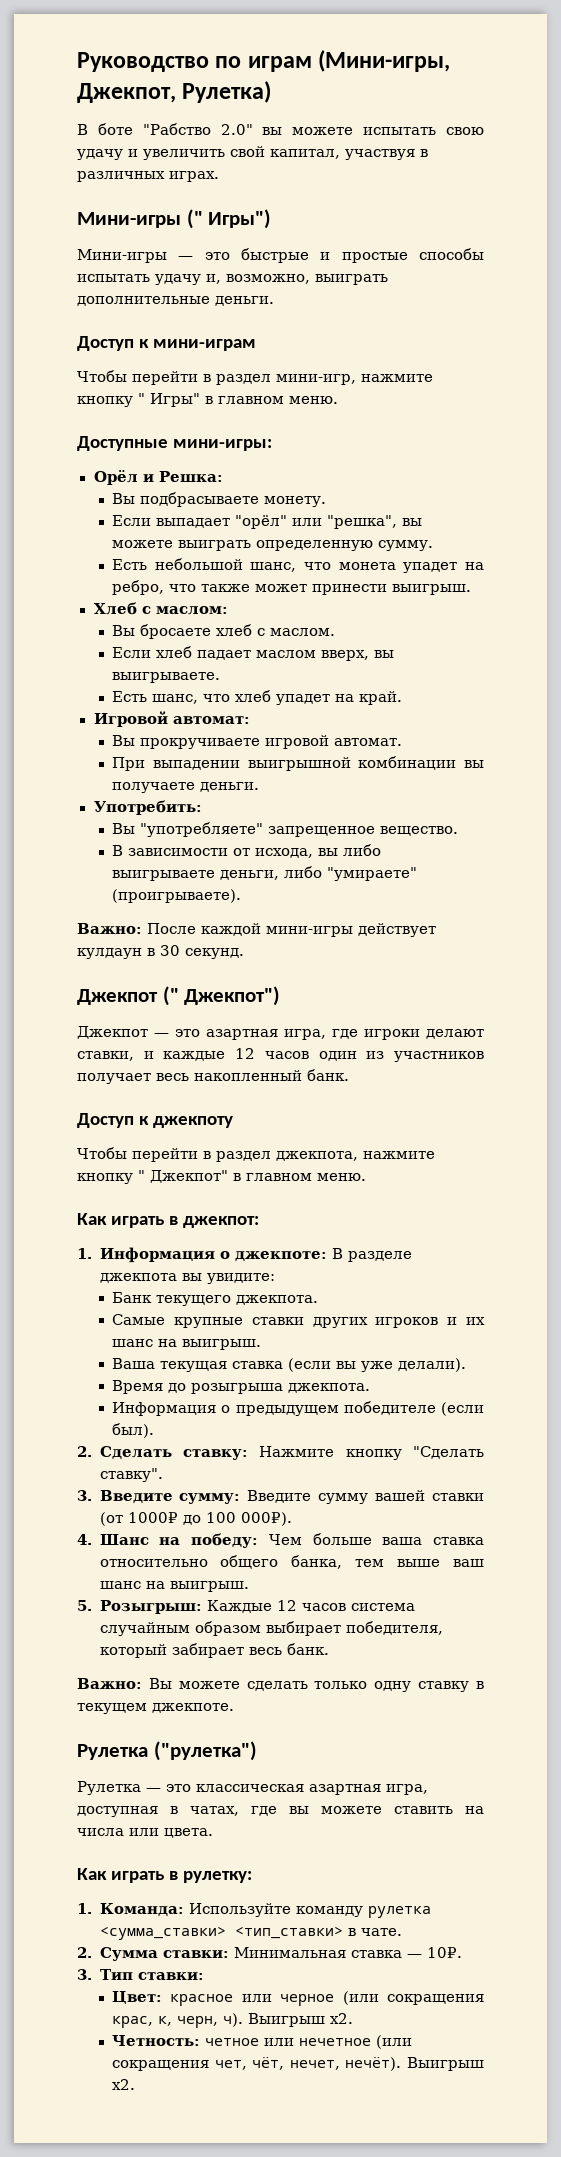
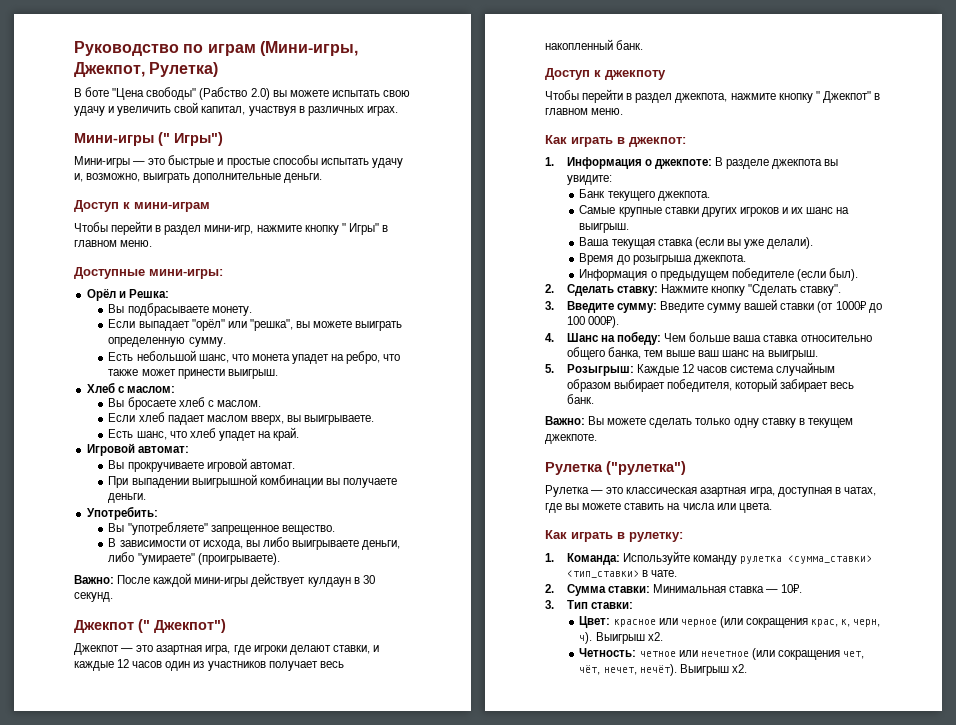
[142,123,253,135] "Рабство 2.0" -> [112,87,270,100] "Цена свободы" (Рабство 2.0)

